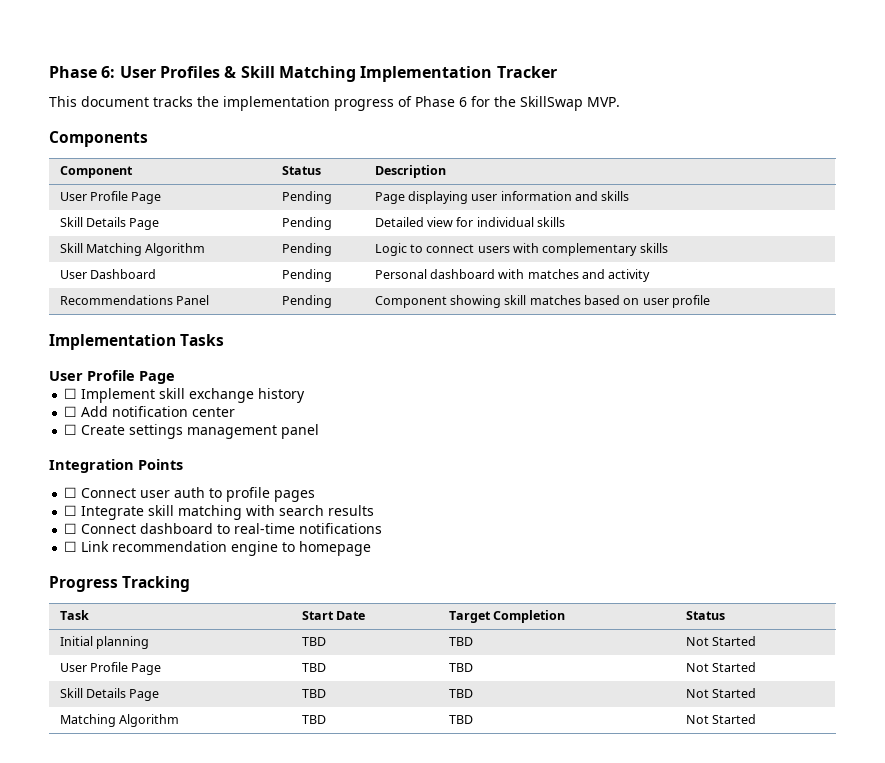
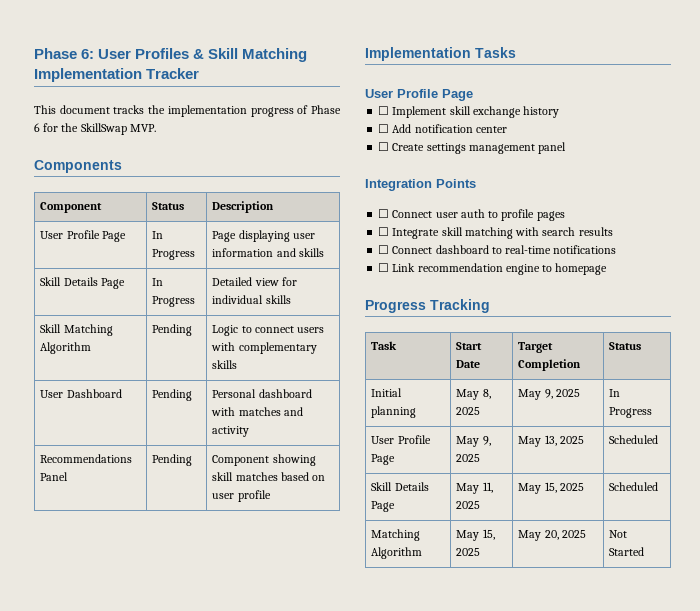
[281,191,332,204] Pending -> [152,231,164,239] [152,249,196,260] In Progress
[281,217,332,230] Pending -> [152,278,164,286] [152,296,196,307] In Progress
[301,637,326,646] [448,637,473,646] [685,636,756,646] [59,662,162,675] [301,663,326,672] [448,663,473,672] [685,662,756,672] [59,688,160,701] [301,689,326,698] [448,689,473,698] [685,688,756,698] [59,714,179,727] [301,715,326,724] [448,715,473,724] TBD | TBD | Not Started // User Profile Page | TBD | TBD | Not Started // Skill Details Page | TBD | TBD | Not Started // Matching Algorithm | TBD | TBD -> [456,389,491,400] [456,407,481,415] [518,389,580,400] [609,389,621,397] [609,407,653,418] [371,435,431,444] [371,454,396,465] [456,436,491,447] [456,454,481,462] [518,435,584,447] [609,435,659,444] [371,482,429,491] [371,501,396,512] [456,482,493,494] [456,501,481,509] [518,482,584,494] [609,482,659,491] [371,529,421,541] [371,547,423,559] [456,529,495,541] [456,548,481,556] [518,530,586,541] May 8, 2025 | May 9, 2025 | In Progress // User Profile Page | May 9, 2025 | May 13, 2025 | Scheduled // Skill Details Page | May 11, 2025 | May 15, 2025 | Scheduled // Matching Algorithm | May 15, 2025 | May 20, 2025

